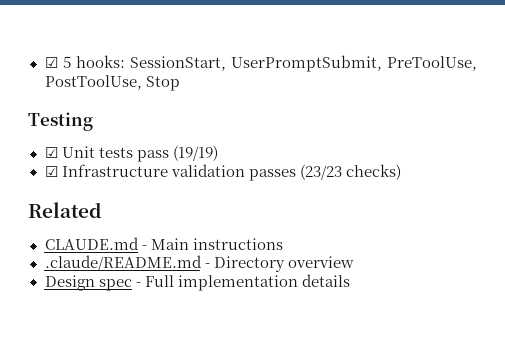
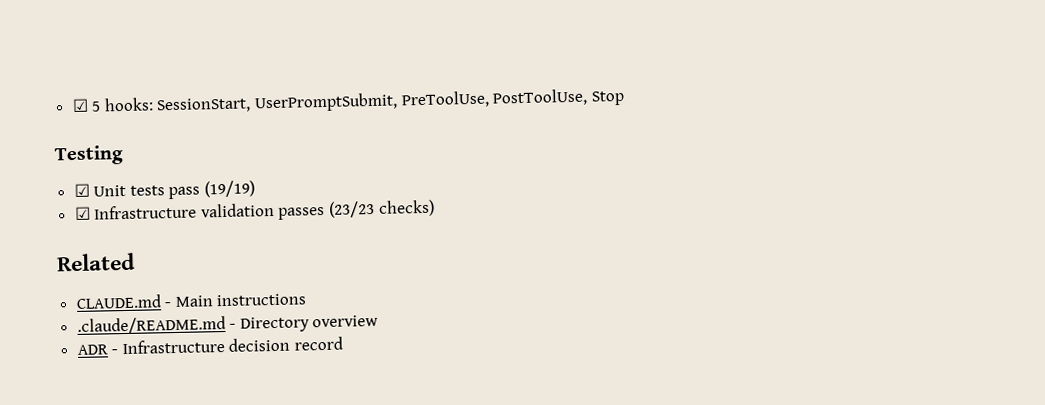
[44,274,350,291] Design spec - Full implementation details -> [76,336,344,355] ADR - Infrastructure decision record

